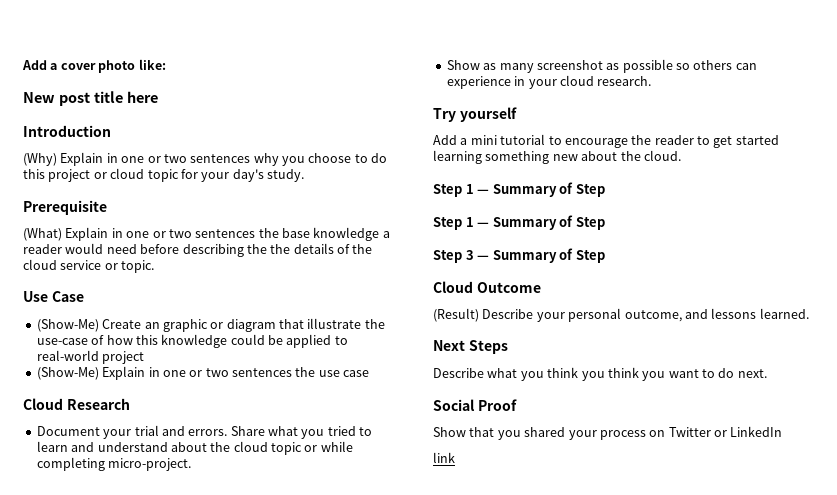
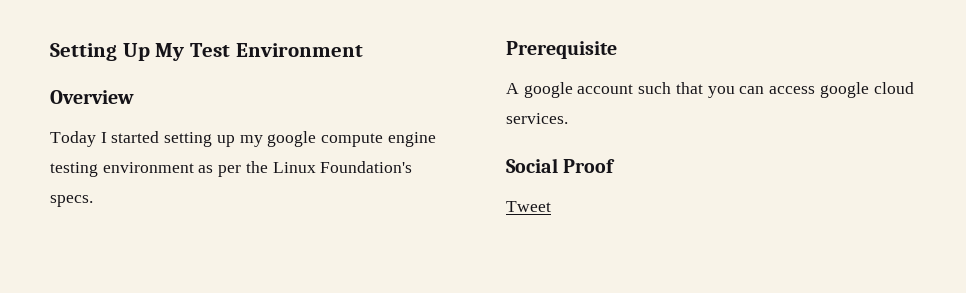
[22,59,166,73] [23,91,158,106] [23,125,111,137] [23,152,388,166] [23,168,304,182] [23,200,107,215] [23,227,390,241] [23,243,373,257] [23,259,155,273] [23,291,84,302] [36,318,385,332] [36,334,348,348] [36,350,145,364] [36,366,370,380] [23,398,130,410] [36,425,373,439] [36,441,353,455] [36,457,192,471] [446,59,757,73] [446,75,652,89] [433,107,517,122] [433,134,779,148] [433,150,681,164] [433,182,605,197] [433,215,605,230] [433,248,605,263] [433,281,541,293] [433,308,809,322] [433,340,508,354] [433,367,767,381] [433,399,517,411] [433,426,783,440] [433,452,455,463] Add a cover photo like: // New post title here // Introduction // (Why) Explain in one or two sentences why you choose to do this project or cloud topic for your day's study. // Prerequisite // (What) Explain in one or two sentences the base knowledge a reader would need before describing the the details of the cloud service or topic. // Use Case // (Show-Me) Create an graphic or diagram that illustrate the use-case of how this knowledge could be applied to real-world project // (Show-Me) Explain in one or two sentences the use case // Cloud Research // Document your trial and errors. Share what you tried to learn and understand about the cloud topic or while completing micro-project. // Show as many screenshot as possible so others can experience in your cloud research. // Try yourself // Add a mini tutorial to encourage the reader to get started learning something new about the cloud. // Step 1 — Summary of Step // Step 1 — Summary of Step // Step 3 — Summary of Step // Cloud Outcome // (Result) Describe your personal outcome, and lessons learned. // Next Steps // Describe what you think you think you want to do next. // Social Proof // Show that you shared your process on Twitter or LinkedIn // link -> [50,43,363,61] [50,90,134,104] [50,131,436,147] [50,161,413,177] [50,195,93,207] [506,41,617,59] [506,82,914,98] [506,113,568,124] [506,158,616,173] [506,201,551,212] Setting Up My Test Environment // Overview // Today I started setting up my google compute engine testing environment as per the Linux Foundation's specs. // Prerequisite // A google account such that you can access google cloud services. // Social Proof // Tweet

